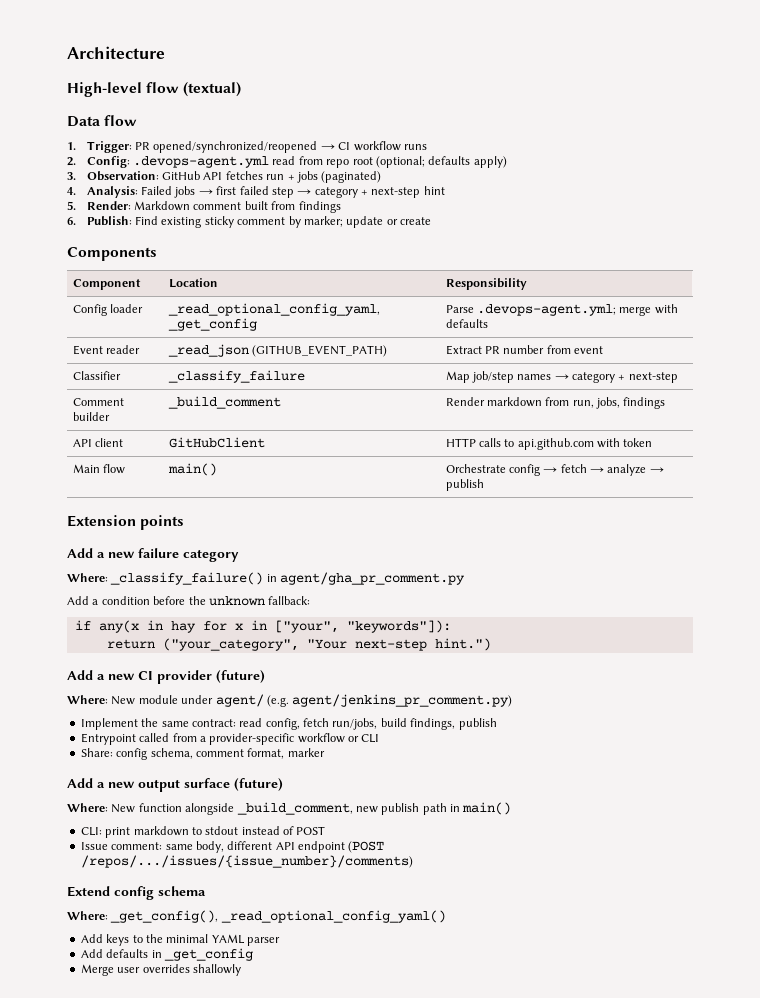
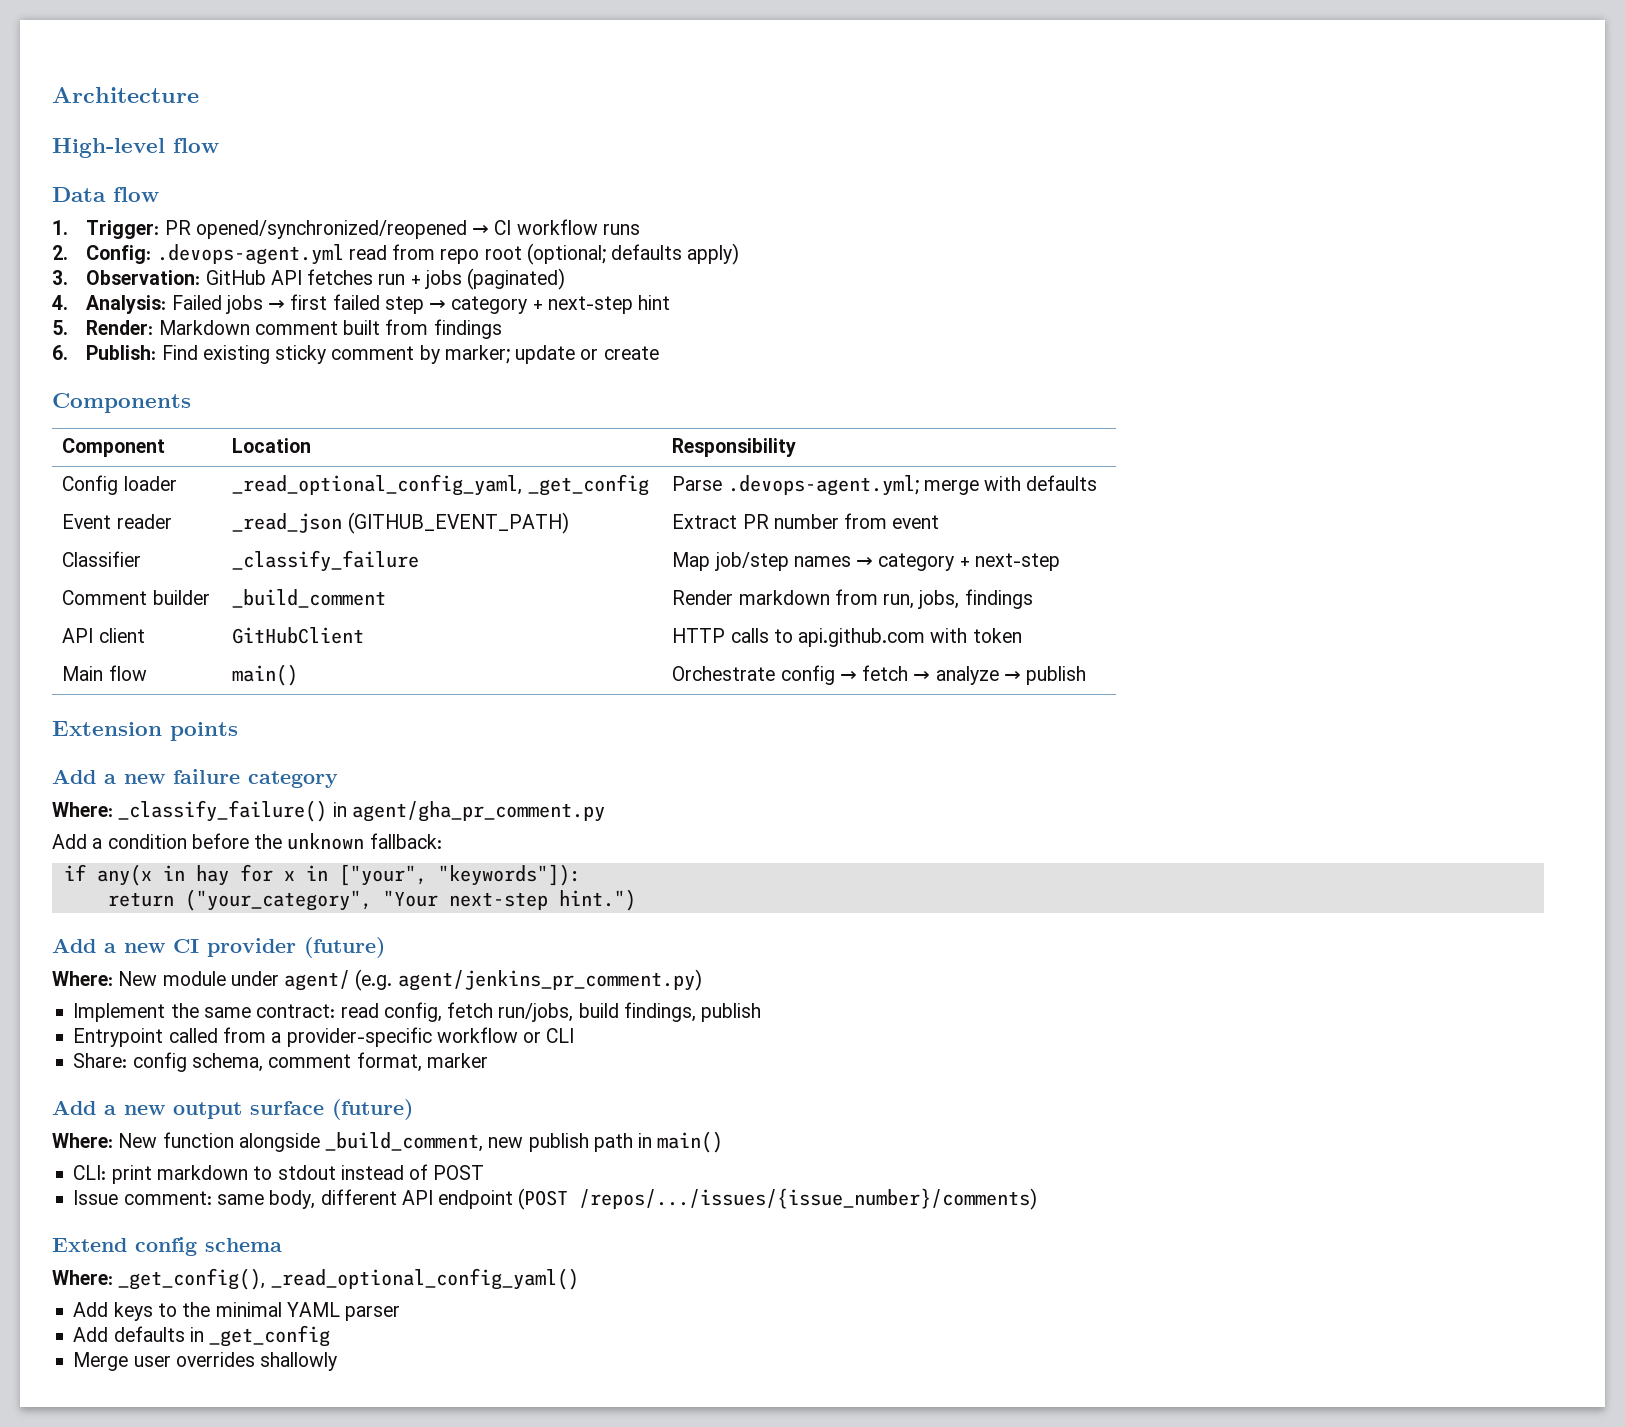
[183,82,242,97] (textual) -> (219, 145) none

